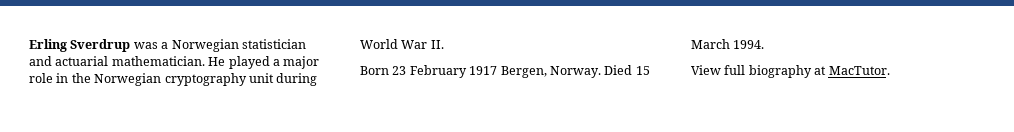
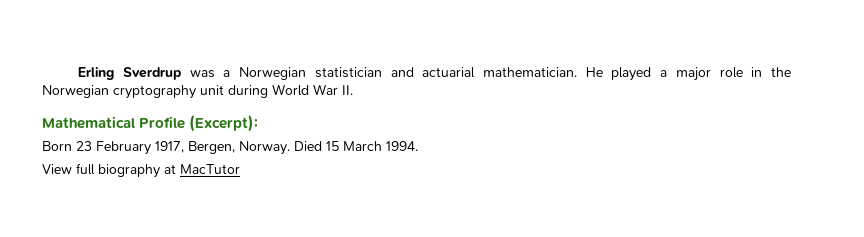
(444, 44) none -> [42,115,259,132] // Mathematical Profile (Excerpt):
[469,66,498,75] 1917 -> [155,141,184,153] 1917,
[828,66,890,75] MacTutor. -> [180,164,240,174] MacTutor

